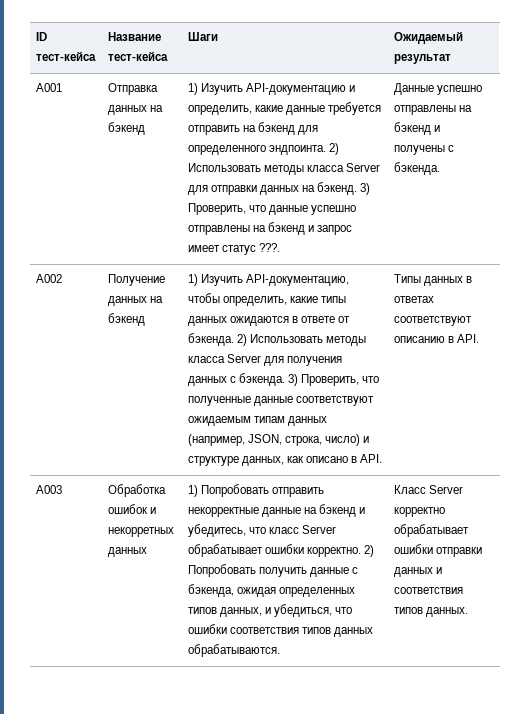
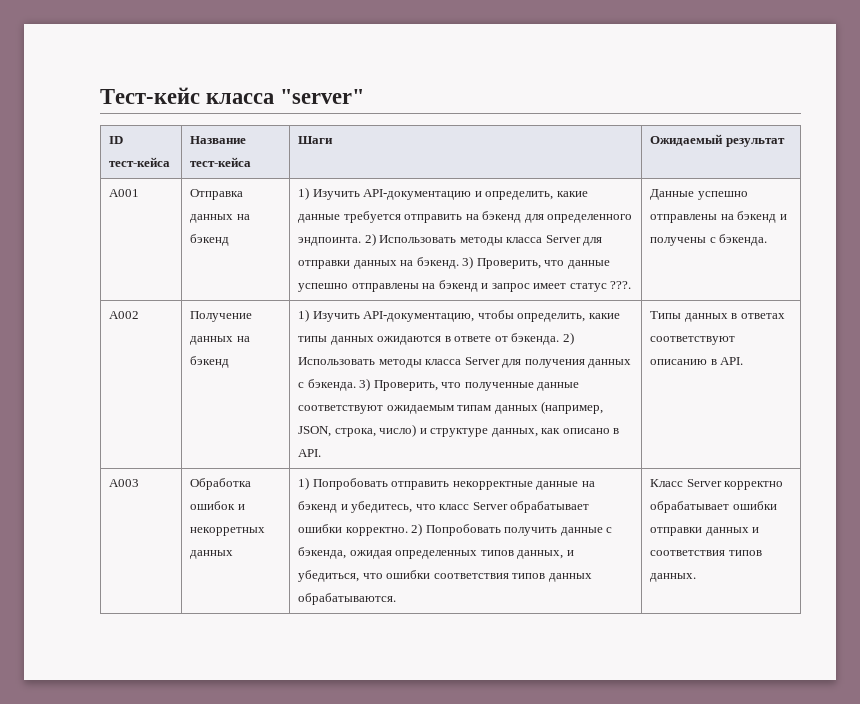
(35, 36) none -> [100,87,365,104] Тест-кейс класса "server" //

